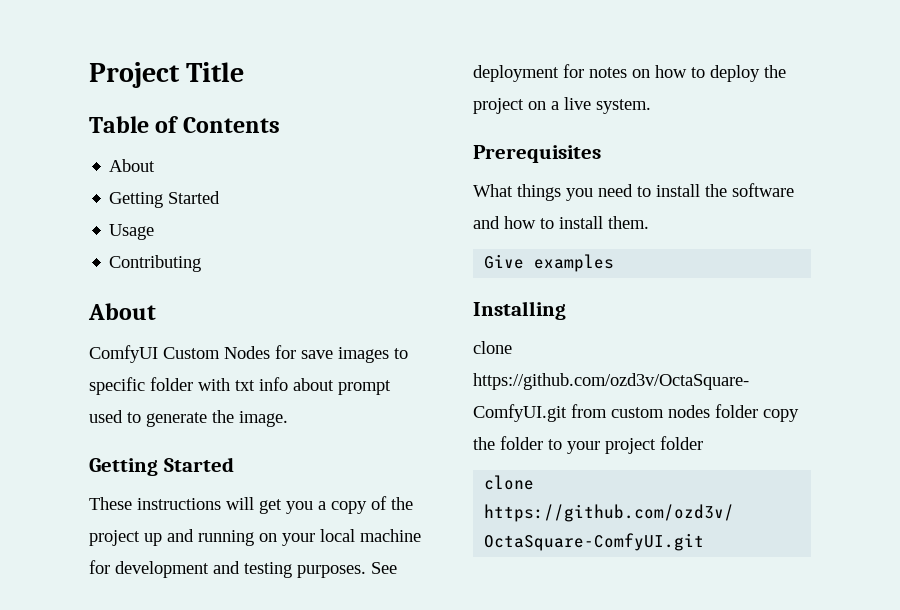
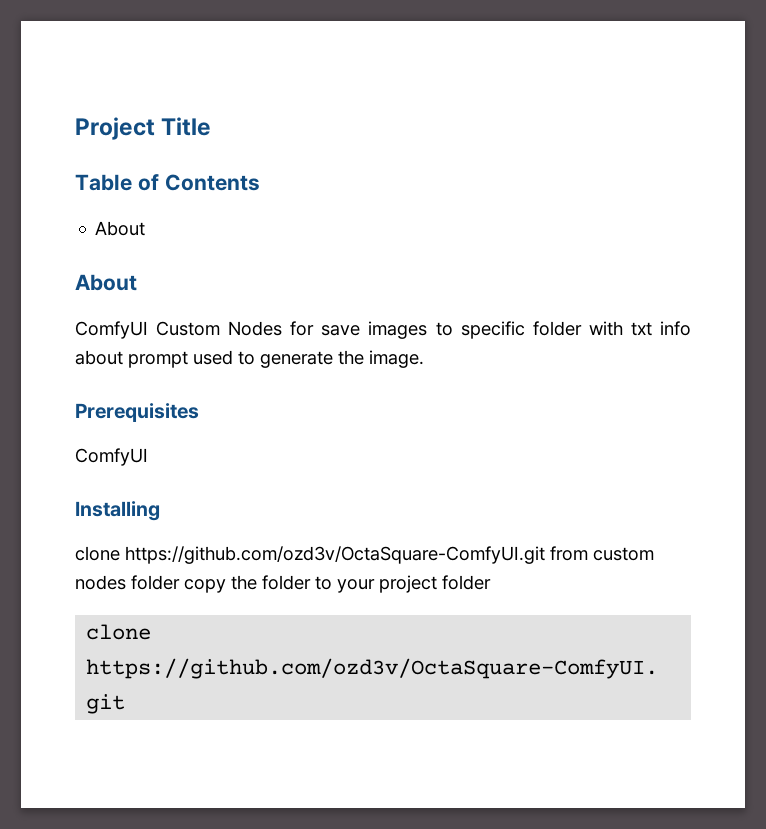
[109,191,221,208] [109,224,155,240] [109,255,202,272] // Getting Started // Usage // Contributing -> (146, 228) none
[89,457,234,476] [89,496,413,514] [89,529,421,546] [89,560,397,578] [473,64,786,82] [473,97,651,114] [473,145,601,163] [473,183,794,201] [473,216,649,229] [484,254,615,272] Getting Started // These instructions will get you a copy of the project up and running on your local machine for development and testing purposes. See deployment for notes on how to deploy the project on a live system. // Prerequisites // What things you need to install the software and how to install them. // Give examples -> [75,403,199,422] [75,448,148,466] Prerequisites // ComfyUI

